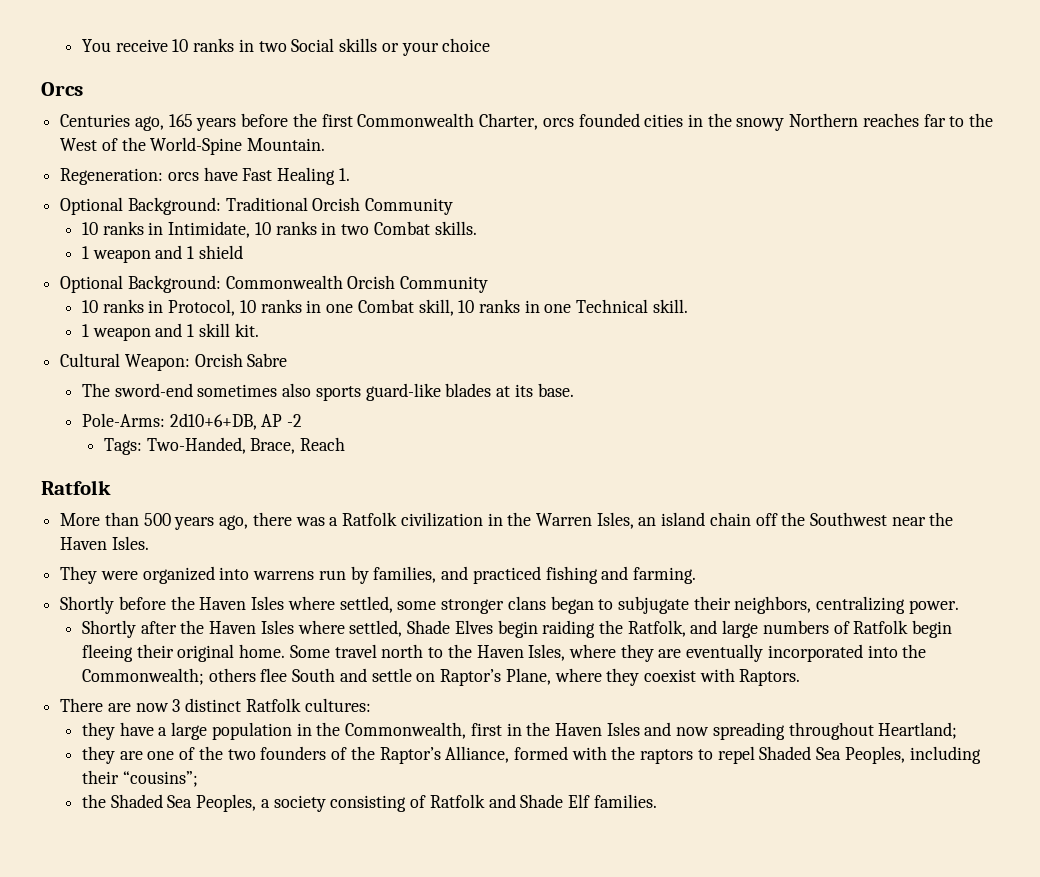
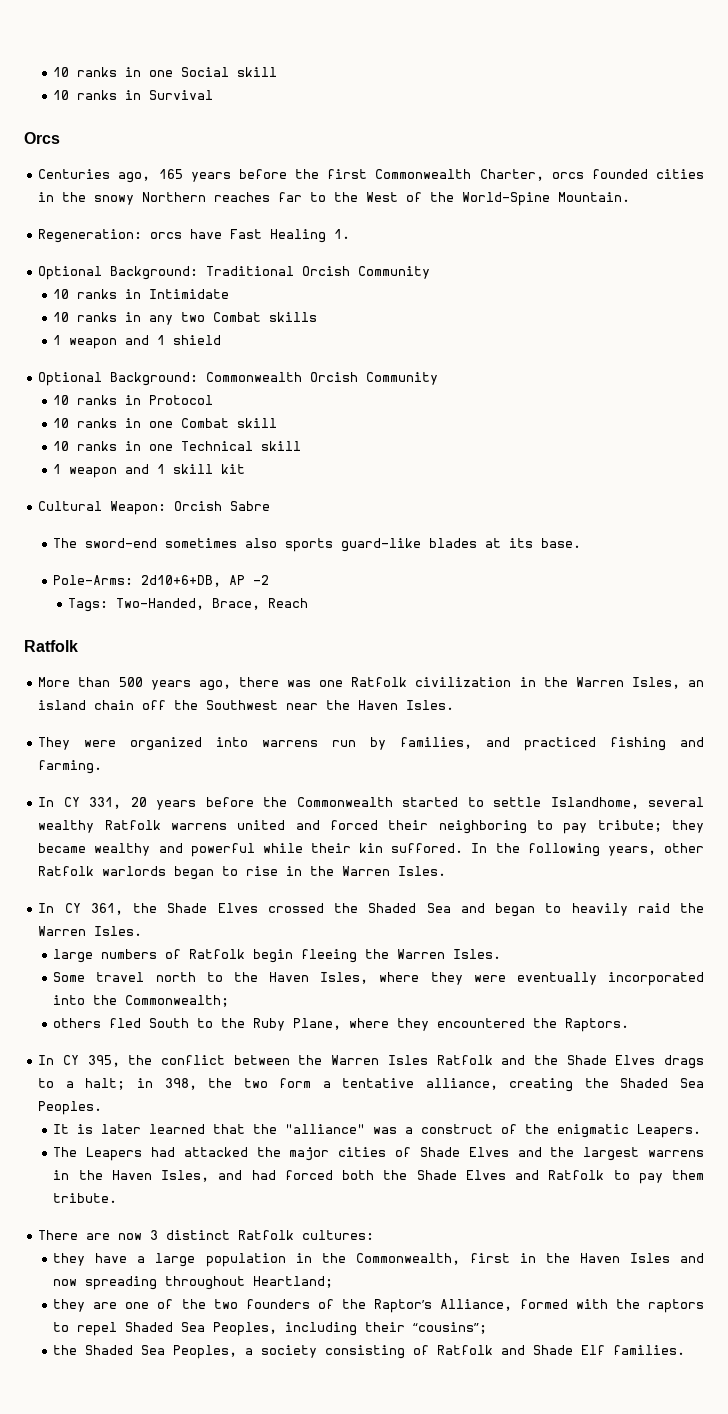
[82,38,491,56] You receive 10 ranks in two Social skills or your choice -> [53,67,278,77] [53,90,214,100] 10 ranks in one Social skill // 10 ranks in Survival
[168,221,337,238] Intimidate, 10 ranks in -> [149,289,230,299] [53,312,174,325] Intimidate // 10 ranks in any
[434,221,477,235] skills. -> [269,312,318,322] skills
[168,299,236,316] Protocol, -> [149,395,214,405] Protocol //
[418,299,454,316] skill, -> [237,418,278,428] skill //
[652,299,688,313] skill. -> [261,441,302,451] skill
[234,323,259,337] kit. -> [221,464,246,474] kit
[329,517,339,526] a -> [319,680,344,687] one
[60,596,959,614] [82,620,718,638] Shortly before the Haven Isles where settled, some stronger clans began to subjugate their neighbors, centralizing power. // Shortly after the Haven Isles where settled, Shade Elves begin raiding the Ratfolk, and -> [38,797,705,810] [38,820,704,834] [38,843,704,857] [38,866,447,880] [38,903,704,917] [38,926,143,936] In CY 331, 20 years before the Commonwealth started to settle Islandhome, several wealthy Ratfolk warrens united and forced their neighboring to pay tribute; they became wealthy and powerful while their kin suffored. In the following years, other Ratfolk warlords began to rise in the Warren Isles. // In CY 361, the Shade Elves crossed the Shaded Sea and began to heavily raid the Warren Isles. //
[136,644,286,662] their original home. -> [365,949,502,959] the Warren Isles. //
[658,649,682,658] are -> [473,975,506,982] were
[208,668,502,686] others flee South and settle on Raptor’s -> [53,1018,286,1031] // others fled South to the Ruby
[644,668,735,682] coexist with -> [437,1018,558,1028] encountered the
(801, 677) none -> [38,1055,704,1069] [38,1078,704,1092] [38,1101,103,1115] [53,1124,702,1138] [53,1147,704,1161] [53,1170,704,1184] [53,1193,118,1203] // In CY 395, the conflict between the Warren Isles Ratfolk and the Shade Elves drags to a halt; in 398, the two form a tentative alliance, creating the Shaded Sea Peoples. // It is later learned that the "alliance" was a construct of the enigmatic Leapers. // The Leapers had attacked the major cities of Shade Elves and the largest warrens in the Haven Isles, and had forced both the Shade Elves and Ratfolk to pay them tribute.

